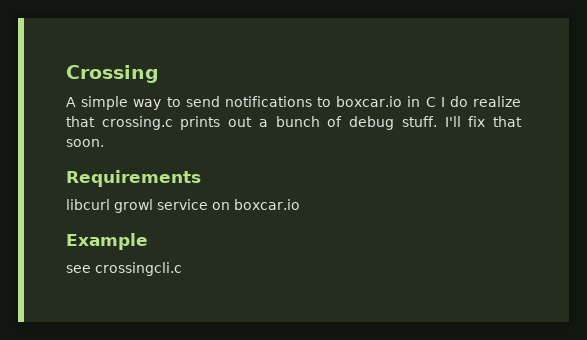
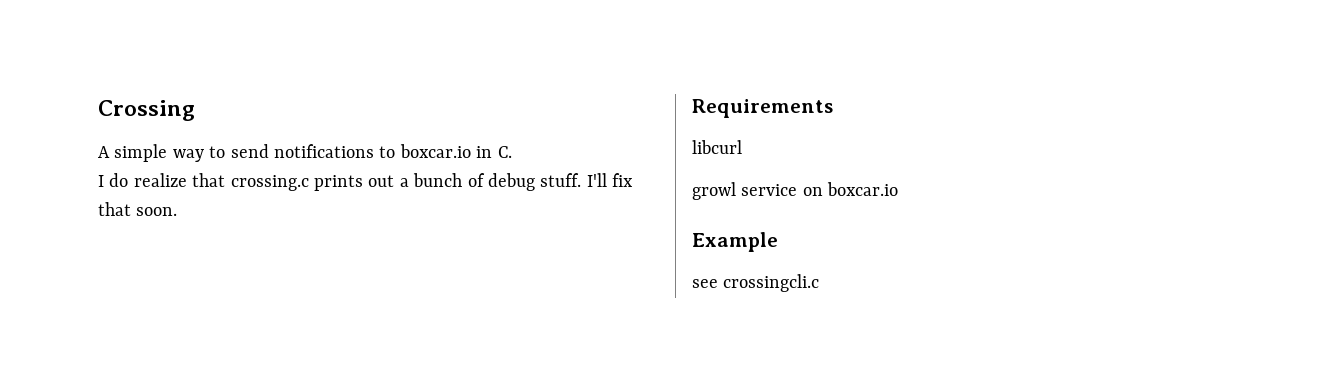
[425,97,436,107] C -> [497,146,512,158] C. //
(110, 204) none -> (742, 147) //

